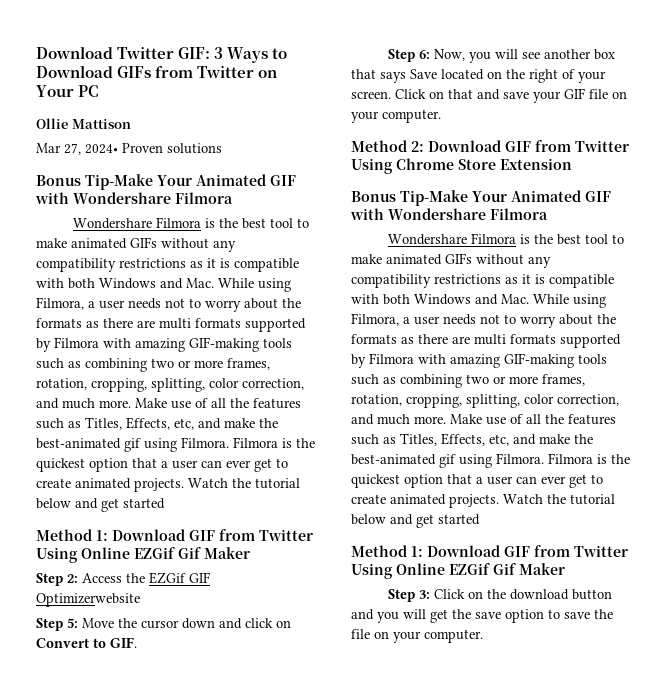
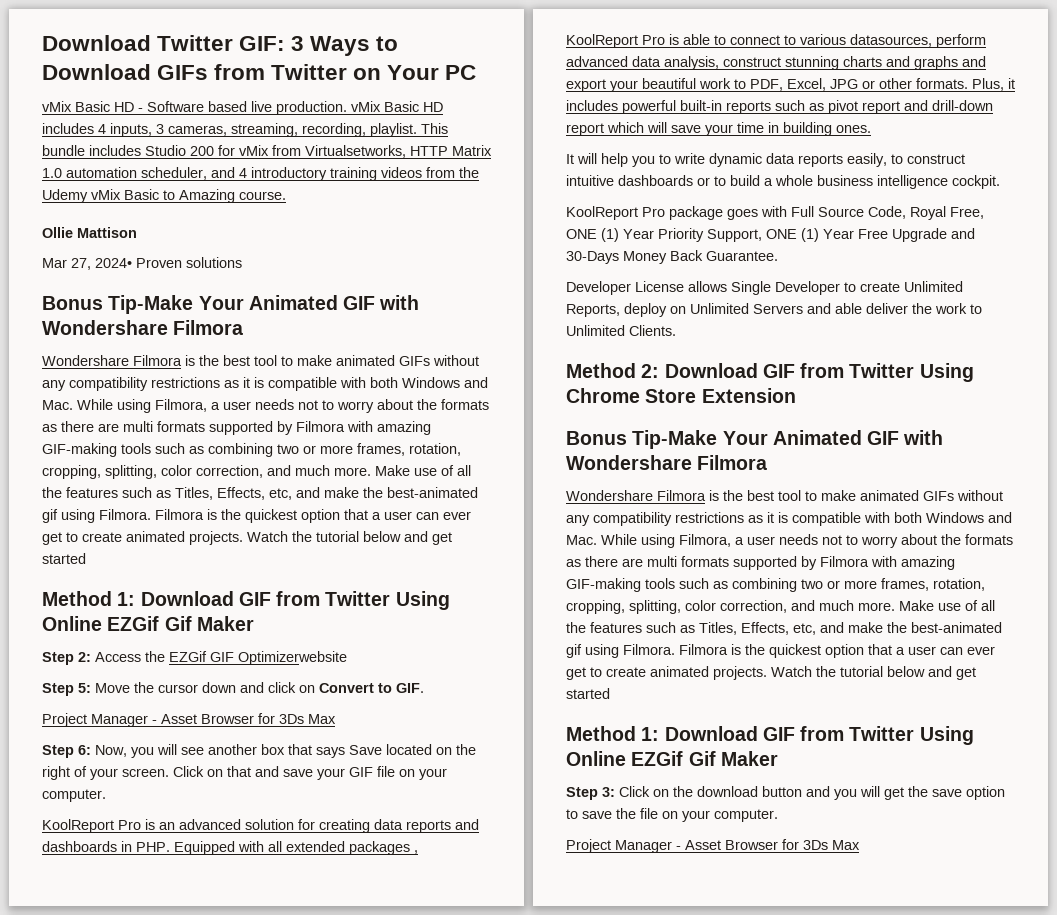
(100, 91) none -> [42,101,443,115] [42,123,448,137] [42,145,492,158] [42,167,479,181] [42,189,286,203] // vMix Basic HD - Software based live production. vMix Basic HD includes 4 inputs, 3 cameras, streaming, recording, playlist. This bundle includes Studio 200 for vMix from Virtualsetworks, HTTP Matrix 1.0 automation scheduler, and 4 introductory training videos from the Udemy vMix Basic to Amazing course.
(137, 642) none -> [42,713,336,727] // Project Manager - Asset Browser for 3Ds Max
(441, 116) none -> [42,819,479,833] [42,841,418,855] [566,34,986,48] [566,56,986,70] [566,78,1015,92] [566,100,993,114] [566,122,871,136] [566,153,965,167] [566,175,1000,189] [566,206,984,220] [566,228,975,242] [566,250,778,264] [566,281,963,295] [566,303,982,317] [566,325,676,336] // KoolReport Pro is an advanced solution for creating data reports and dashboards in PHP. Equipped with all extended packages , KoolReport Pro is able to connect to various datasources, perform advanced data analysis, construct stunning charts and graphs and export your beautiful work to PDF, Excel, JPG or other formats. Plus, it includes powerful built-in reports such as pivot report and drill-down report which will save your time in building ones. // It will help you to write dynamic data reports easily, to construct intuitive dashboards or to build a whole business intelligence cockpit. // KoolReport Pro package goes with Full Source Code, Royal Free, ONE (1) Year Priority Support, ONE (1) Year Free Upgrade and 30-Days Money Back Guarantee. // Developer License allows Single Developer to create Unlimited Reports, deploy on Unlimited Servers and able deliver the work to Unlimited Clients.
(483, 636) none -> [566,839,860,853] // Project Manager - Asset Browser for 3Ds Max

